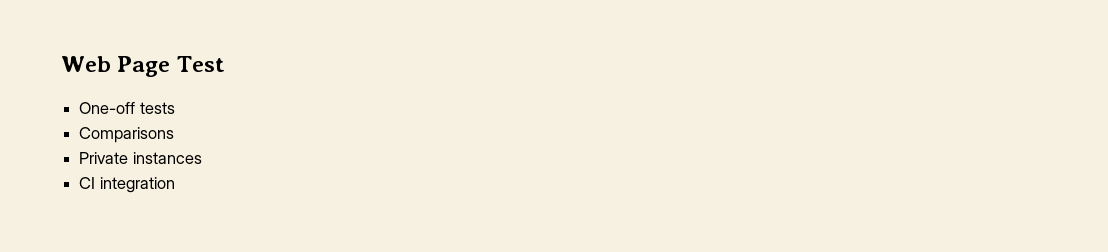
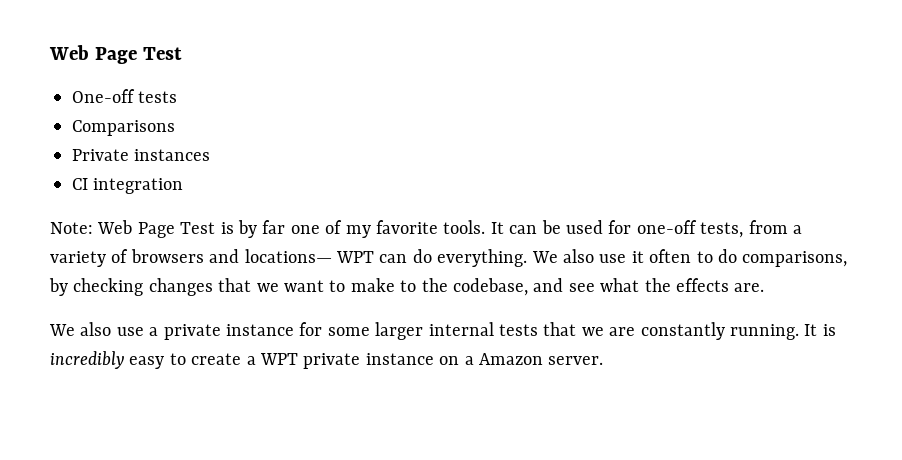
(175, 185) none -> [50,220,802,238] [50,249,848,267] [49,278,765,296] [49,322,836,340] [50,351,604,369] // Note: Web Page Test is by far one of my favorite tools. It can be used for one-off tests, from a variety of browsers and locations— WPT can do everything. We also use it often to do comparisons, by checking changes that we want to make to the codebase, and see what the effects are. // We also use a private instance for some larger internal tests that we are constantly running. It is incredibly easy to create a WPT private instance on a Amazon server.

